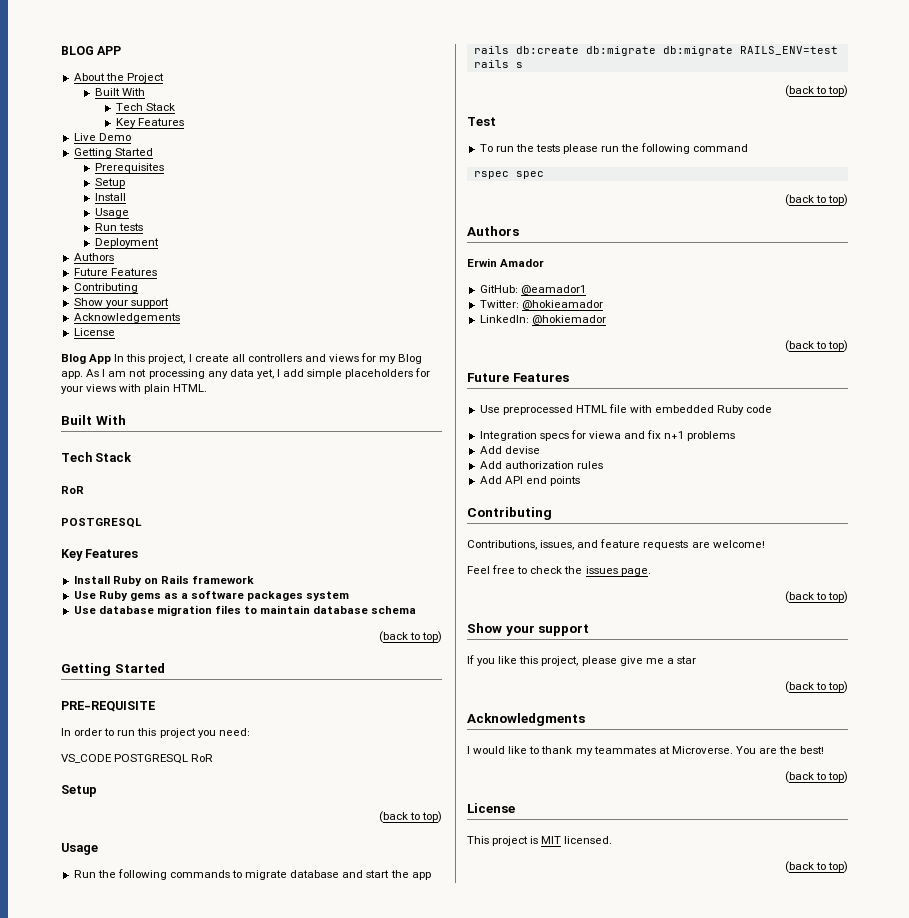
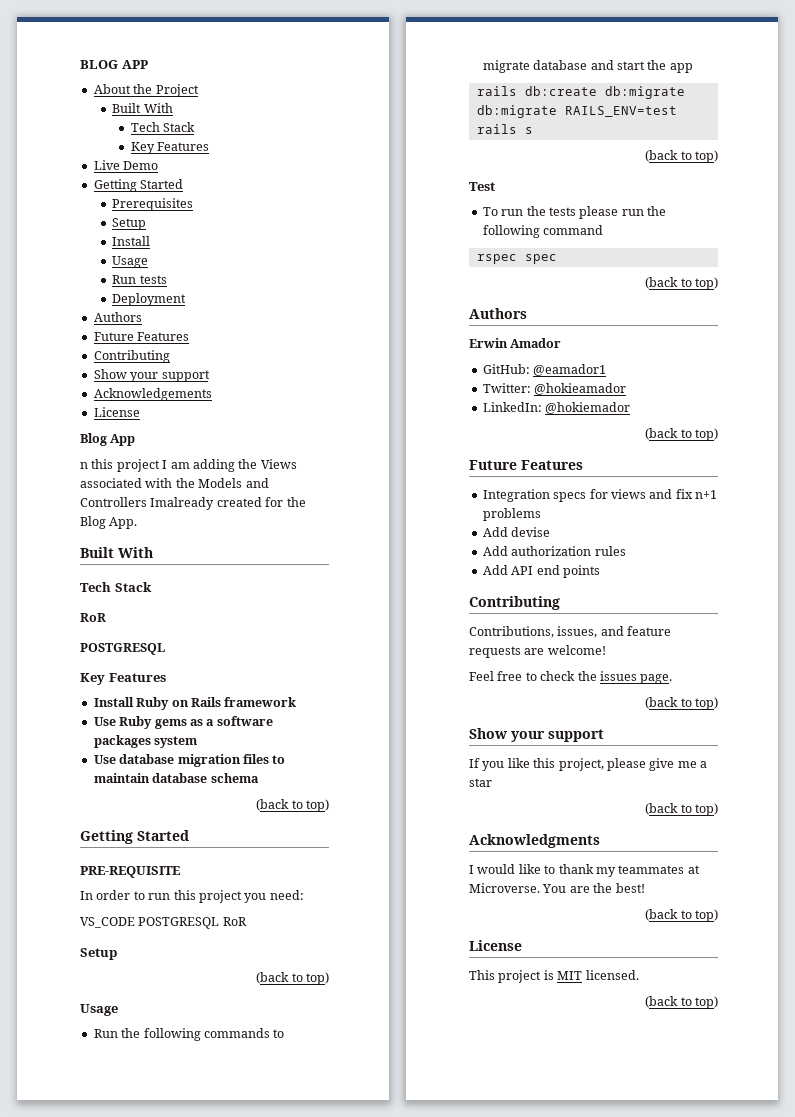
[114,353,423,364] [61,368,431,379] [61,384,208,394] In this project, I create all controllers and views for my Blog app. As I am not processing any data yet, I add simple placeholders for your views with plain HTML. -> [80,459,297,472] [80,478,269,488] [80,497,306,510] [80,516,138,529] // n this project I am adding the Views associated with the Models and Controllers Imalready created for the Blog App.
[479,404,773,415] // Use preprocessed HTML file with embedded Ruby code -> (583, 465) none
[588,431,621,439] viewa -> [610,489,646,499] views

